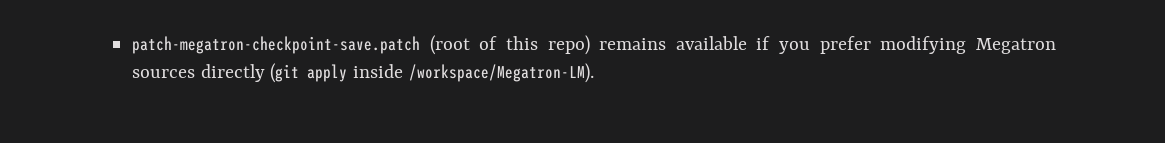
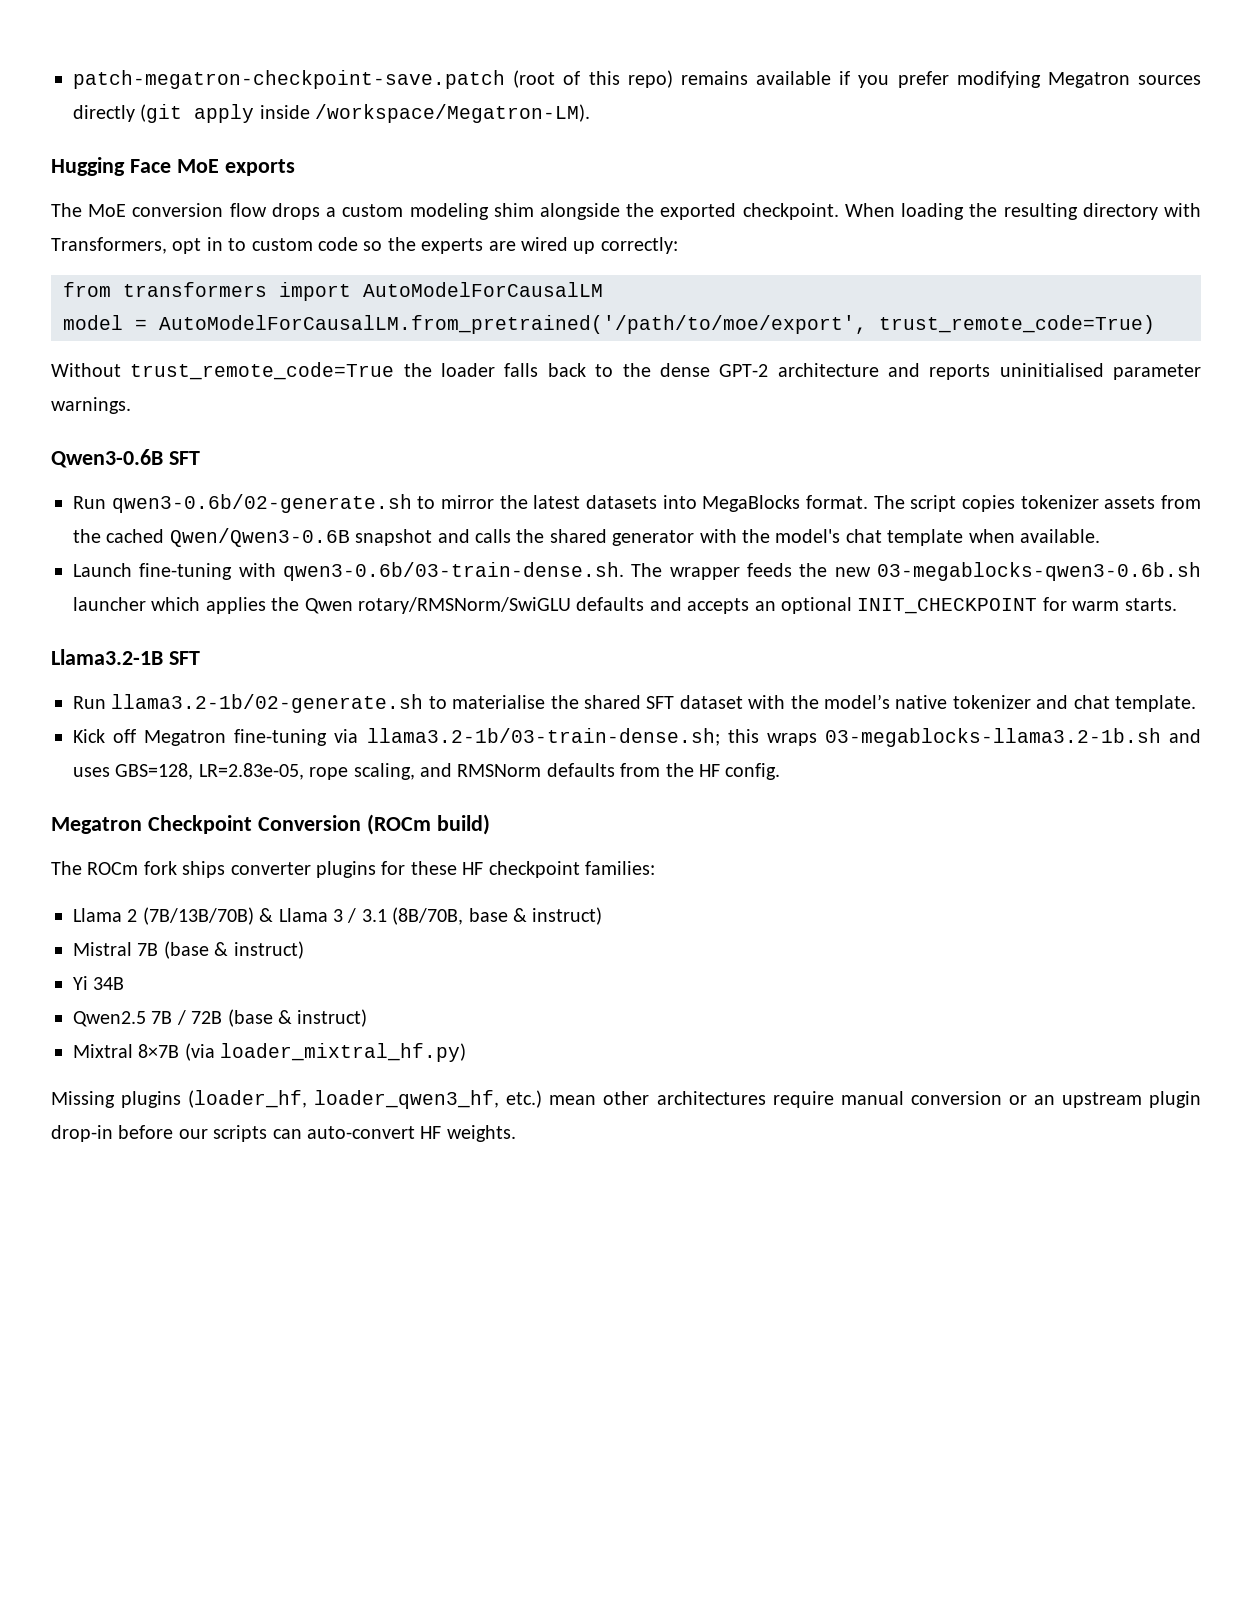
(594, 73) none -> [51,157,295,176] [51,203,1201,220] [51,237,678,254] [63,282,603,301] [63,315,1155,334] [51,362,1202,380] [51,397,131,414] [51,449,200,468] [73,494,1201,513] [73,528,1100,547] [73,562,1202,581] [73,597,1177,614] [51,649,200,665] [73,694,1196,713] [73,728,1201,747] [73,763,781,780] [51,814,490,835] [51,861,655,878] [73,907,603,925] [73,941,304,959] [73,976,125,990] [73,1009,368,1027] [73,1043,467,1062] [51,1090,1201,1109] [51,1125,516,1142] // Hugging Face MoE exports // The MoE conversion flow drops a custom modeling shim alongside the exported checkpoint. When loading the resulting directory with Transformers, opt in to custom code so the experts are wired up correctly: // from transformers import AutoModelForCausalLM // model = AutoModelForCausalLM.from_pretrained('/path/to/moe/export', trust_remote_code=True) // Without trust_remote_code=True the loader falls back to the dense GPT-2 architecture and reports uninitialised parameter warnings. // Qwen3-0.6B SFT // Run qwen3-0.6b/02-generate.sh to mirror the latest datasets into MegaBlocks format. The script copies tokenizer assets from the cached Qwen/Qwen3-0.6B snapshot and calls the shared generator with the model's chat template when available. // Launch fine-tuning with qwen3-0.6b/03-train-dense.sh. The wrapper feeds the new 03-megablocks-qwen3-0.6b.sh launcher which applies the Qwen rotary/RMSNorm/SwiGLU defaults and accepts an optional INIT_CHECKPOINT for warm starts. // Llama3.2-1B SFT // Run llama3.2-1b/02-generate.sh to materialise the shared SFT dataset with the model’s native tokenizer and chat template. // Kick off Megatron fine-tuning via llama3.2-1b/03-train-dense.sh; this wraps 03-megablocks-llama3.2-1b.sh and uses GBS=128, LR=2.83e-05, rope scaling, and RMSNorm defaults from the HF config. // Megatron Checkpoint Conversion (ROCm build) // The ROCm fork ships converter plugins for these HF checkpoint families: // Llama 2 (7B/13B/70B) & Llama 3 / 3.1 (8B/70B, base & instruct) // Mistral 7B (base & instruct) // Yi 34B // Qwen2.5 7B / 72B (base & instruct) // Mixtral 8×7B (via loader_mixtral_hf.py) // Missing plugins (loader_hf, loader_qwen3_hf, etc.) mean other architectures require manual conversion or an upstream plugin drop-in before our scripts can auto-convert HF weights.

